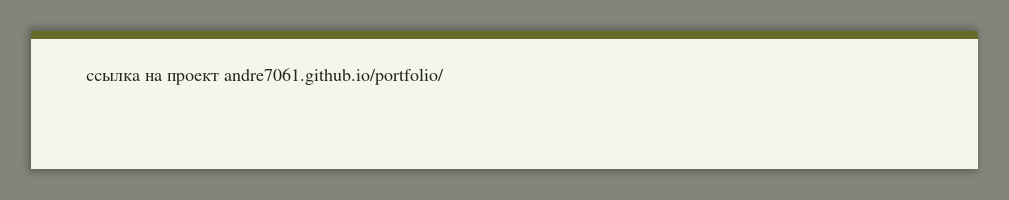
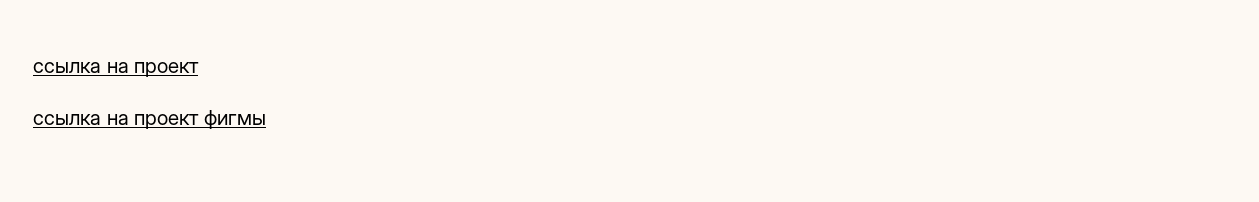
[86,68,444,85] ссылка на проект andre7061.github.io/portfolio/ -> [33,62,200,77] [33,110,266,129] ссылка на проект // ссылка на проект фигмы

